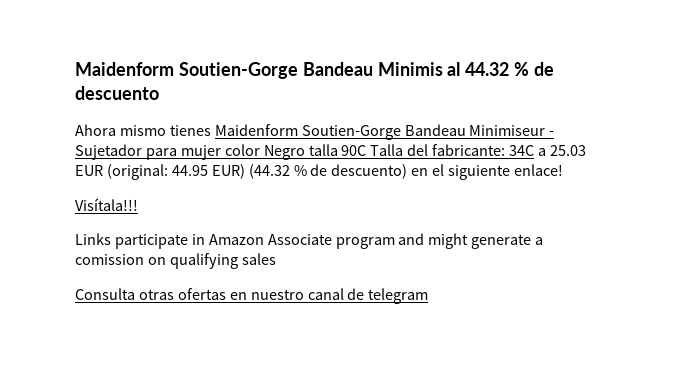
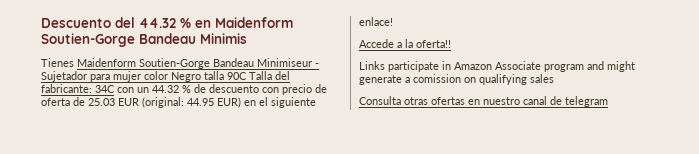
(75, 69) none -> [41,17,211,28] Descuento del 44.32 % en
[447,62,555,76] [75,86,159,100] [75,124,211,136] al 44.32 % de descuento // Ahora mismo tienes -> [41,58,74,67] // Tienes
[538,148,547,156] a -> [117,84,327,95] [41,97,85,106] con un 44.32 % de descuento con precio de oferta de
[248,164,408,179] (44.32 % de descuento) -> (241, 102) none
[75,198,138,211] Visítala!!! -> [359,39,451,48] Accede a la oferta!!

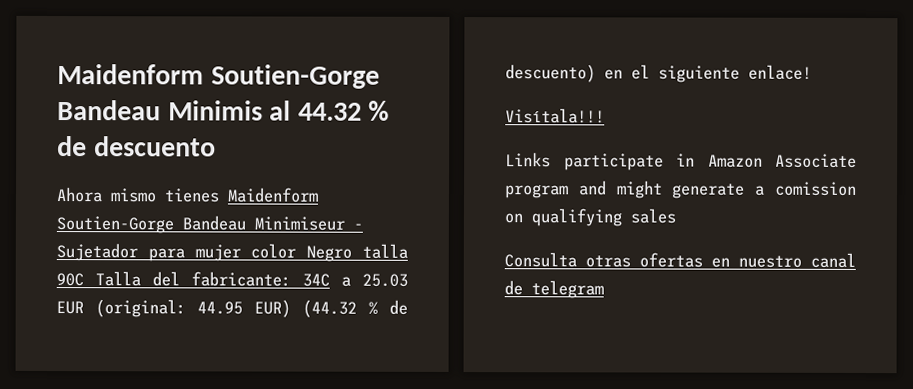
[41,17,211,28] Descuento del 44.32 % en -> (57, 74) none
[41,58,74,67] // Tienes -> [269,100,390,121] [57,136,216,157] [56,187,220,203] al 44.32 % de descuento // Ahora mismo tienes
[117,84,327,95] [41,97,85,106] con un 44.32 % de descuento con precio de oferta de -> [341,276,351,287] a
(241, 102) none -> [302,299,408,318] [505,64,596,83] (44.32 % de descuento)
[359,39,451,48] Accede a la oferta!! -> [505,108,605,124] Visítala!!!

